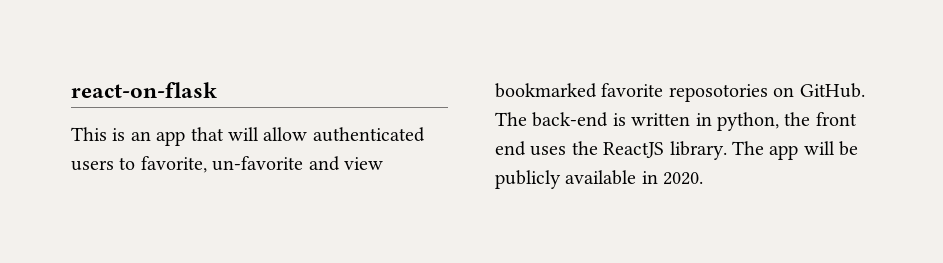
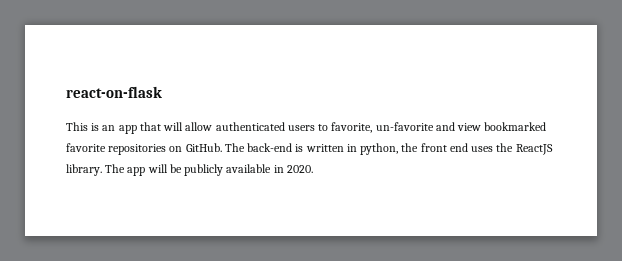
[668,84,768,102] reposotories -> [108,144,167,155] repositories

